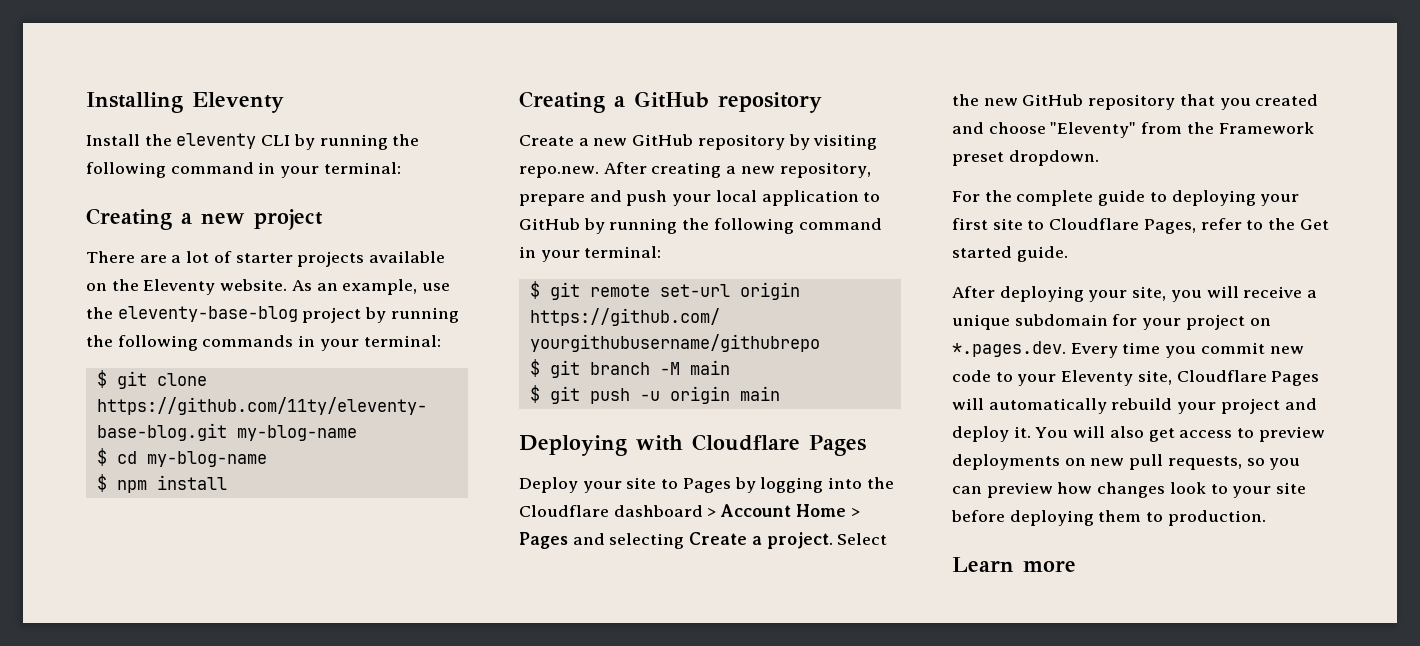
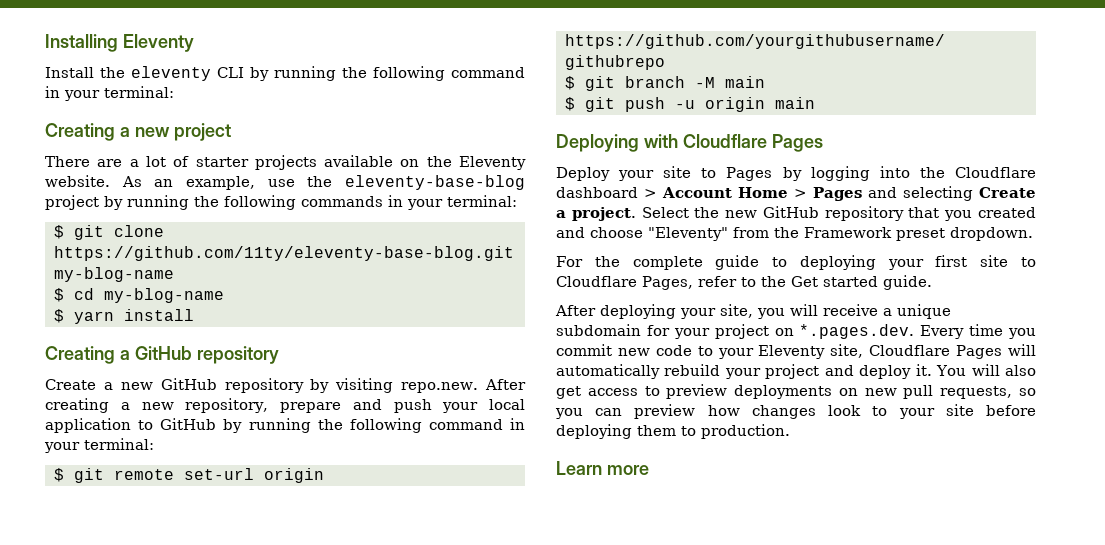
[116,480,147,493] npm -> [73,311,114,324] yarn

